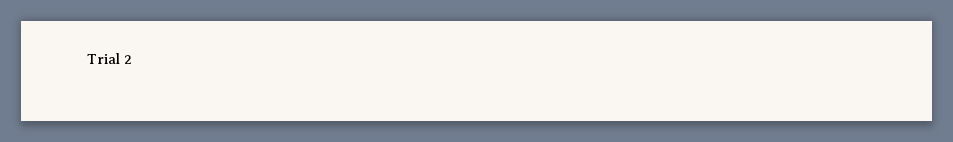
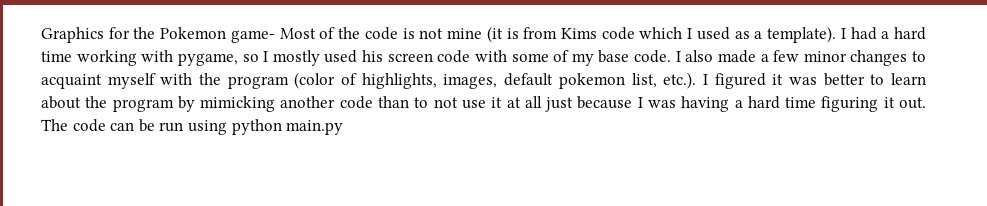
[87,53,132,64] Trial 2 -> [41,26,927,43] [41,50,926,66] [41,72,927,89] [41,96,926,112] [41,119,344,135] Graphics for the Pokemon game- Most of the code is not mine (it is from Kims code which I used as a template). I had a hard time working with pygame, so I mostly used his screen code with some of my base code. I also made a few minor changes to acquaint myself with the program (color of highlights, images, default pokemon list, etc.). I figured it was better to learn about the program by mimicking another code than to not use it at all just because I was having a hard time figuring it out. The code can be run using python main.py

